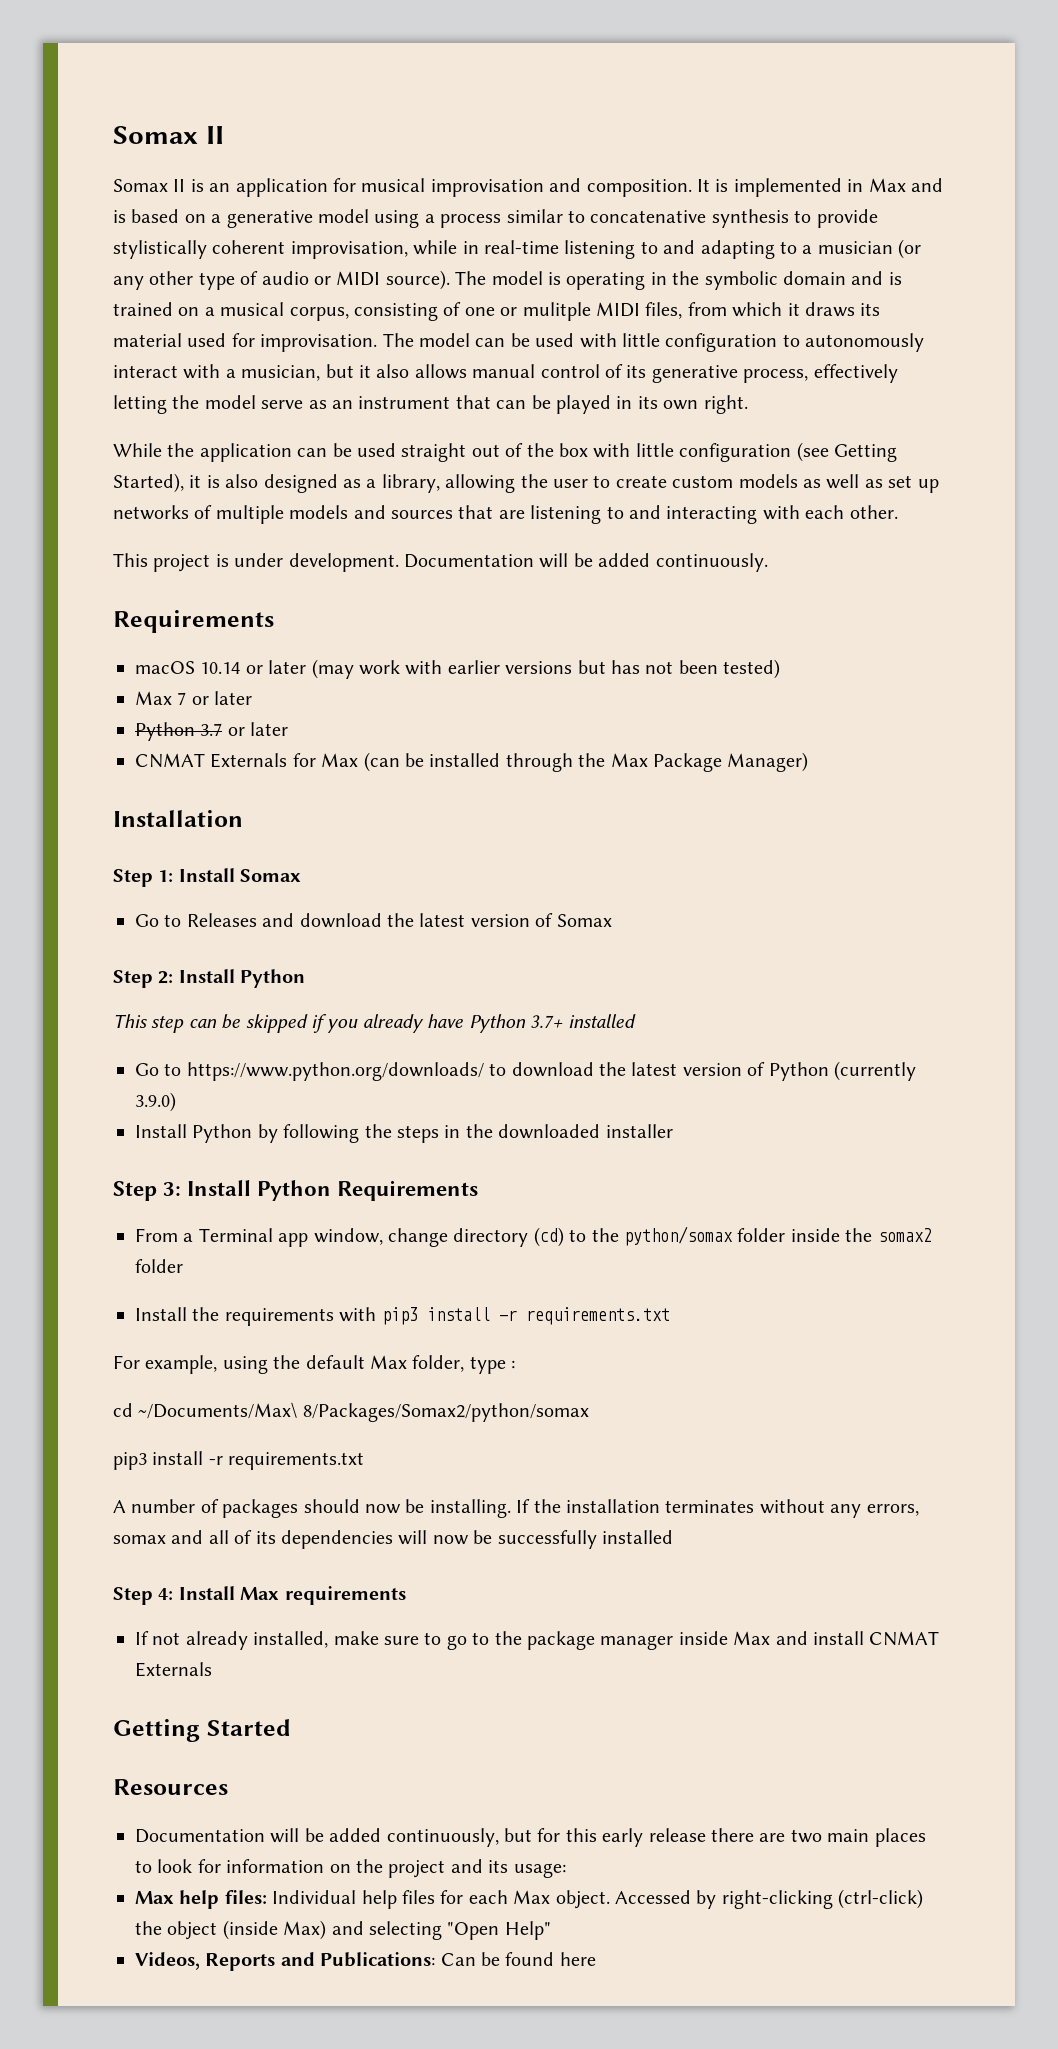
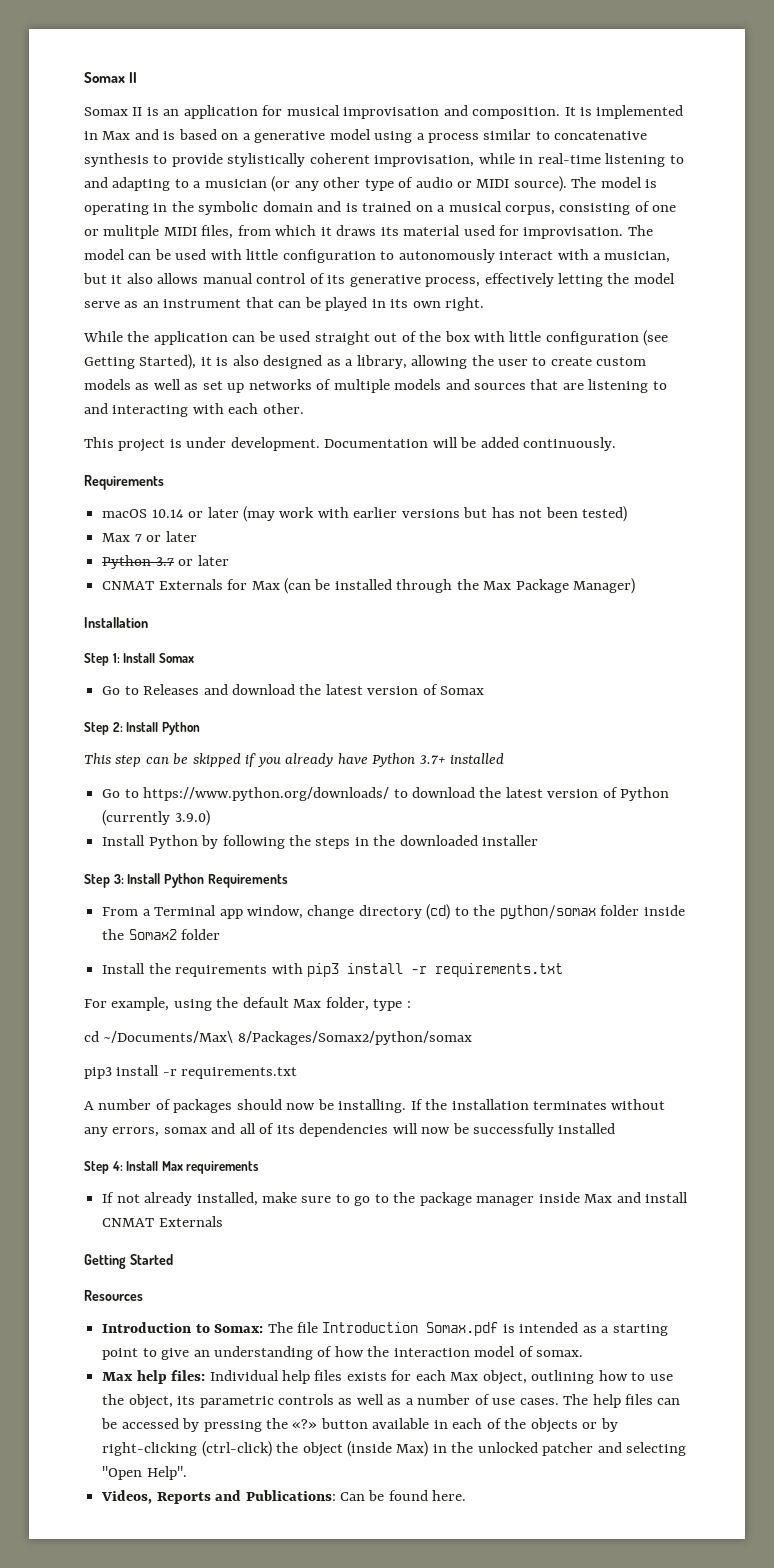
[877,1228,932,1242] somax2 -> [128,929,177,940] Somax2
[135,1828,926,1847] [135,1859,566,1878] Documentation will be added continuously, but for this early release there are two main places to look for information on the project and its usage: -> [102,1322,668,1336] [102,1346,584,1360] Introduction to Somax: The file Introduction Somax.pdf is intended as a starting point to give an understanding of how the interaction model of somax.
(435, 1897) none -> [346,1372,387,1381] exists
[555,1890,691,1909] object. Accessed -> [482,1370,673,1385] [102,1394,681,1409] [101,1418,598,1433] object, outlining how to use the object, its parametric controls as well as a number of use cases. The help files can be accessed by pressing the «?» button available in each of the objects or
(327, 1930) none -> [432,1442,594,1456] in the unlocked patcher
[504,1921,551,1940] Help" -> [146,1466,187,1480] Help".
[559,1952,596,1966] here -> [432,1490,467,1501] here.

